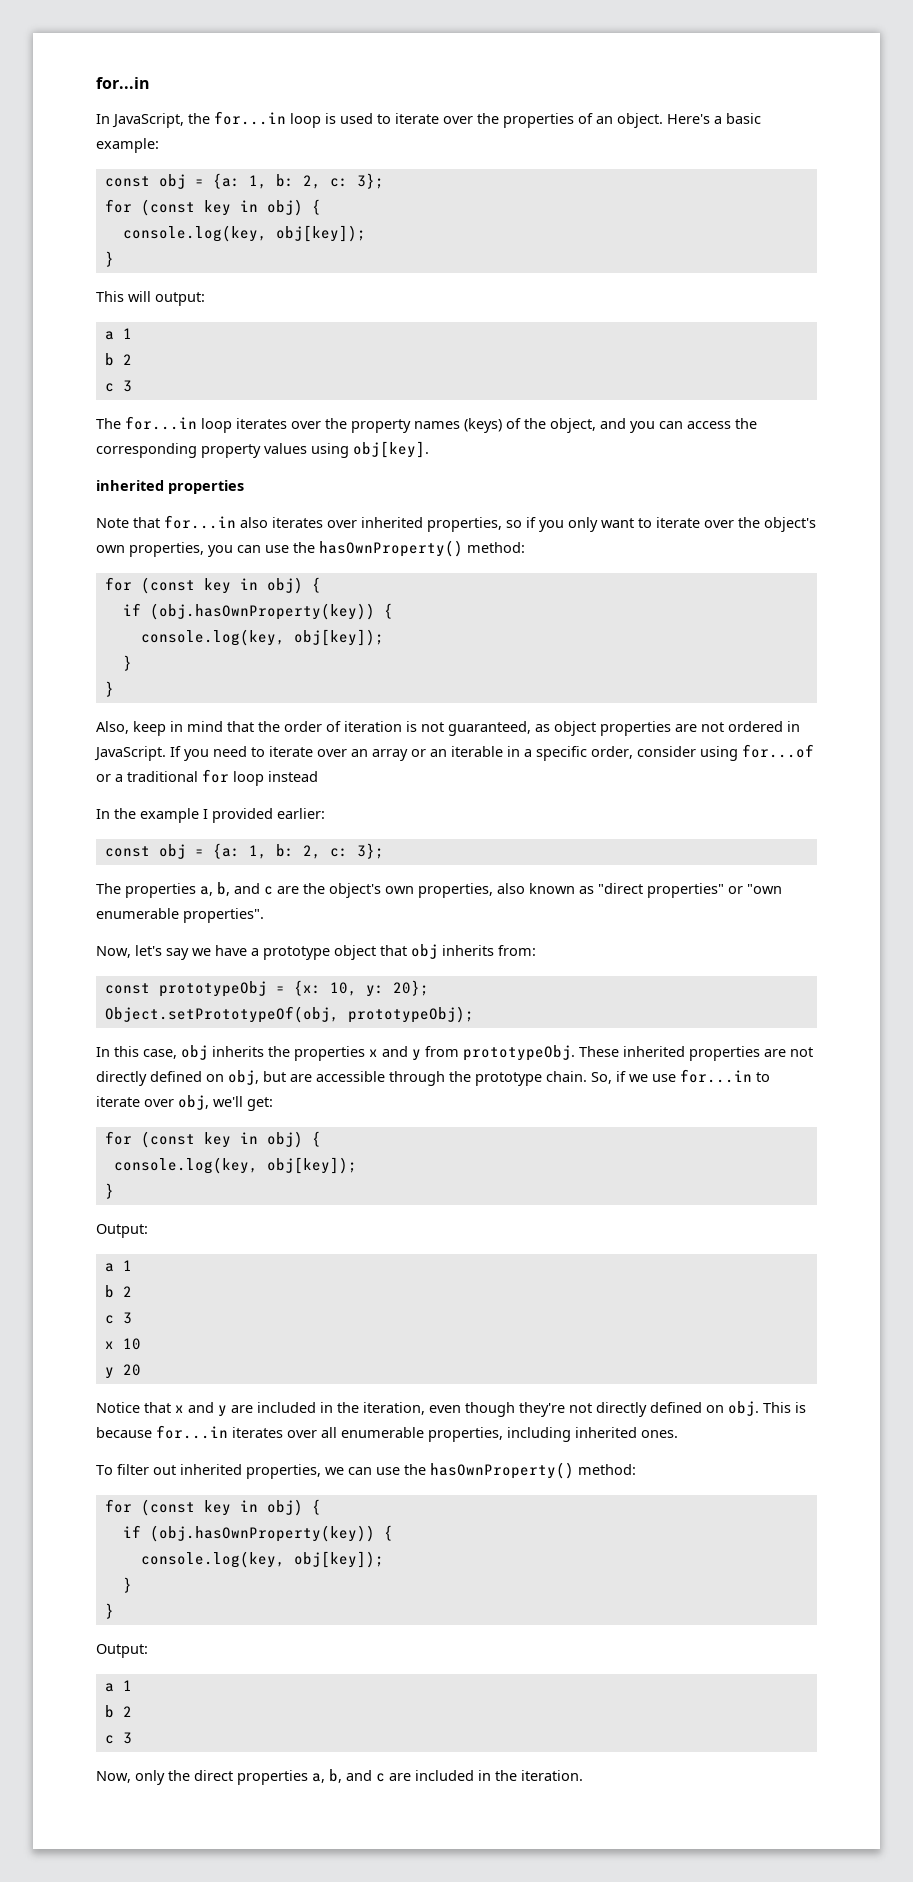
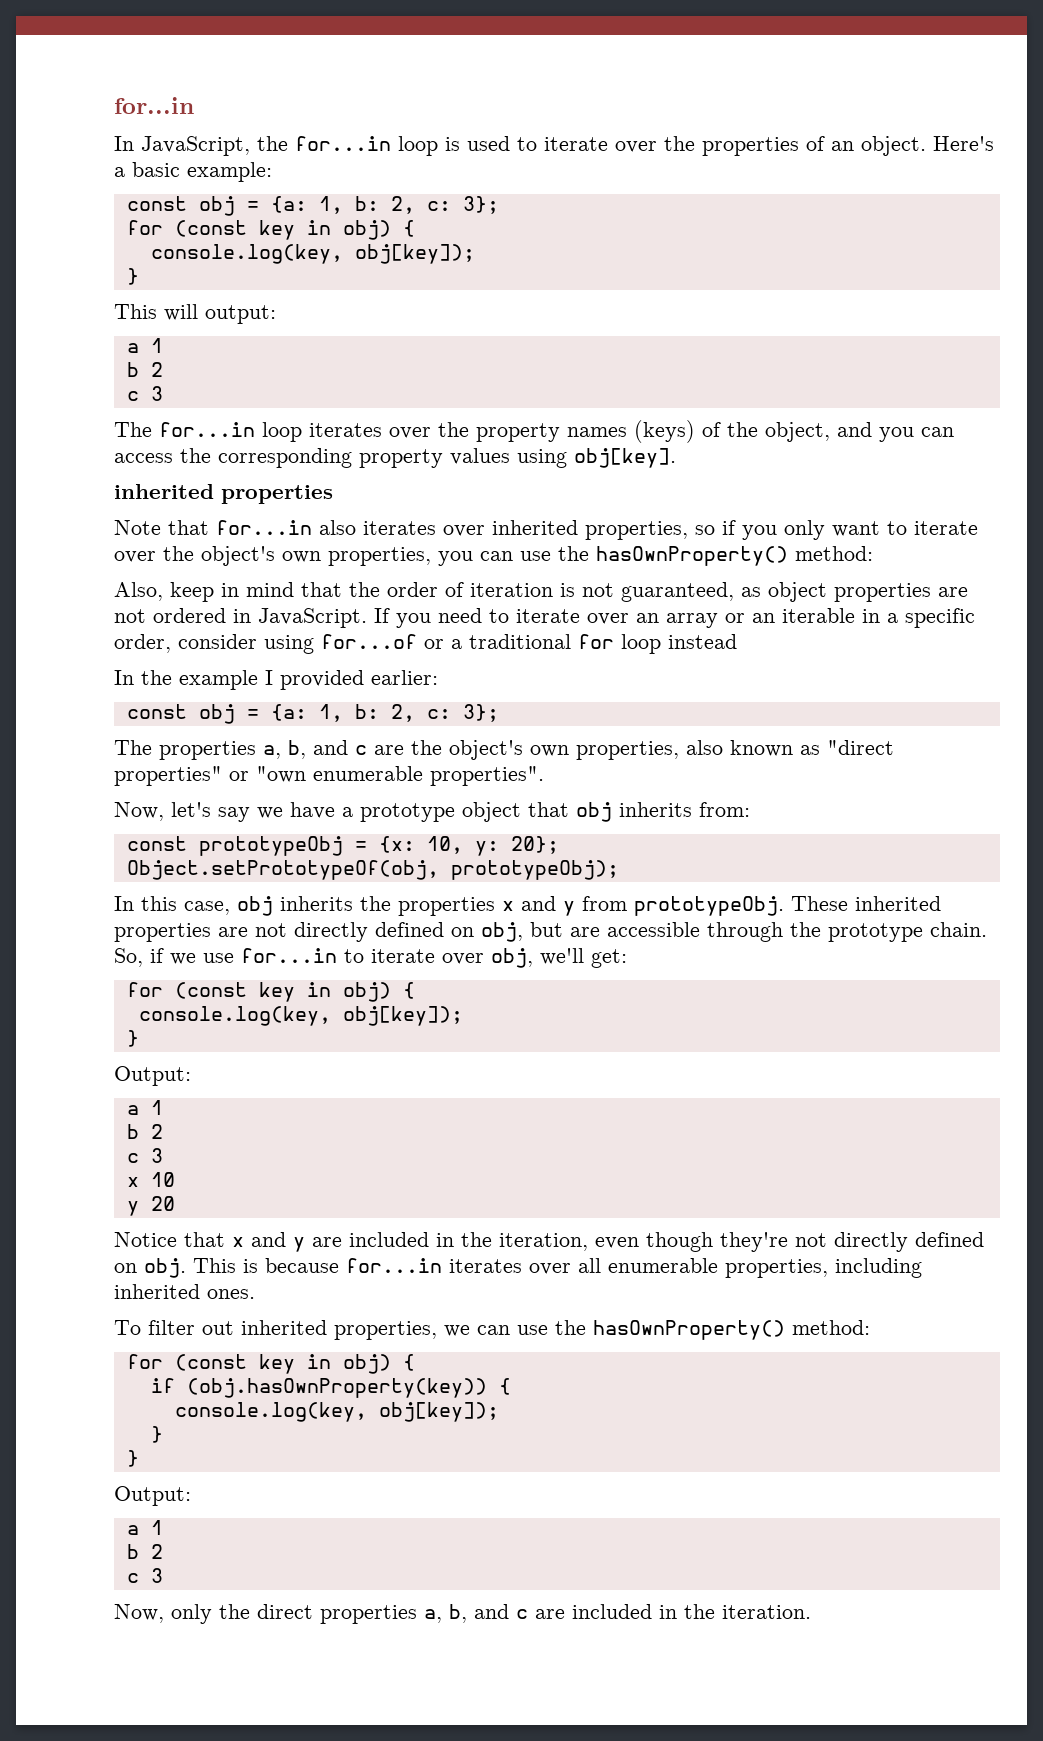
[104,577,321,594] [122,603,393,620] [140,629,384,646] [122,655,132,671] [104,681,114,697] // for (const key in obj) { // if (obj.hasOwnProperty(key)) { // console.log(key, obj[key]); // } // } -> (873, 553) none

